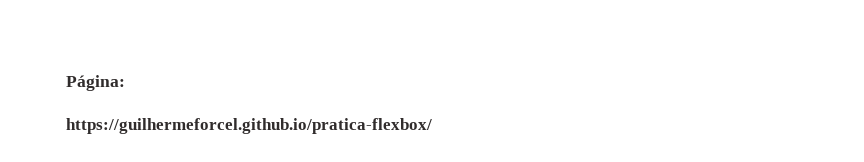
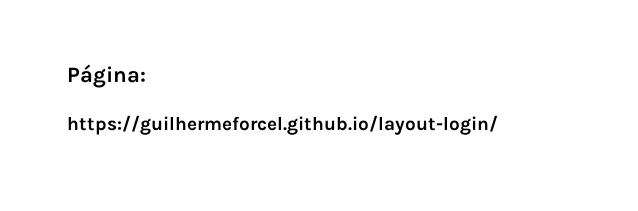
[66,118,432,134] https://guilhermeforcel.github.io/pratica-flexbox/ -> [67,115,498,135] https://guilhermeforcel.github.io/layout-login/

